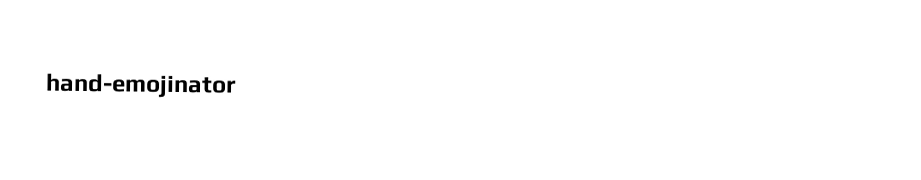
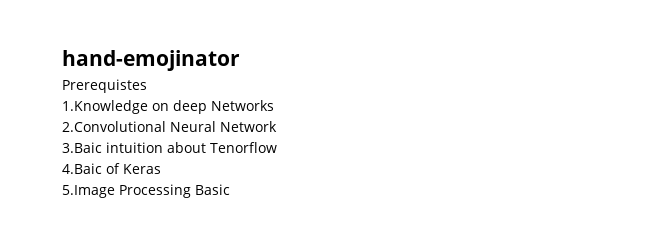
(237, 86) none -> [62,79,147,93] [62,100,274,114] [62,121,277,132] [62,142,277,153] [62,163,161,174] [62,184,230,198] // Prerequistes // 1.Knowledge on deep Networks // 2.Convolutional Neural Network // 3.Baic intuition about Tenorflow // 4.Baic of Keras // 5.Image Processing Basic

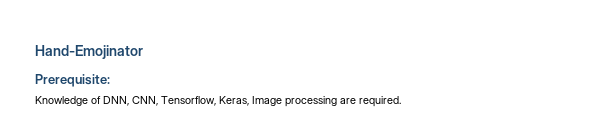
[62,50,240,71] [62,79,147,93] [62,100,274,114] [62,121,277,132] [62,142,277,153] [62,163,161,174] [62,184,230,198] hand-emojinator // Prerequistes // 1.Knowledge on deep Networks // 2.Convolutional Neural Network // 3.Baic intuition about Tenorflow // 4.Baic of Keras // 5.Image Processing Basic -> [35,45,143,59] [35,74,110,87] [35,96,401,107] Hand-Emojinator // Prerequisite: // Knowledge of DNN, CNN, Tensorflow, Keras, Image processing are required.

